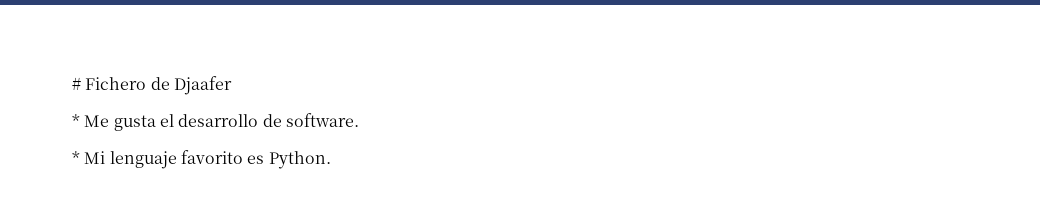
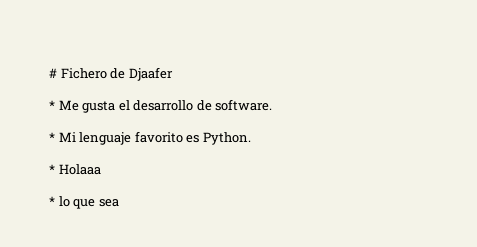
(331, 160) none -> [49,164,101,175] [49,196,119,209] // * Holaaa // * lo que sea

